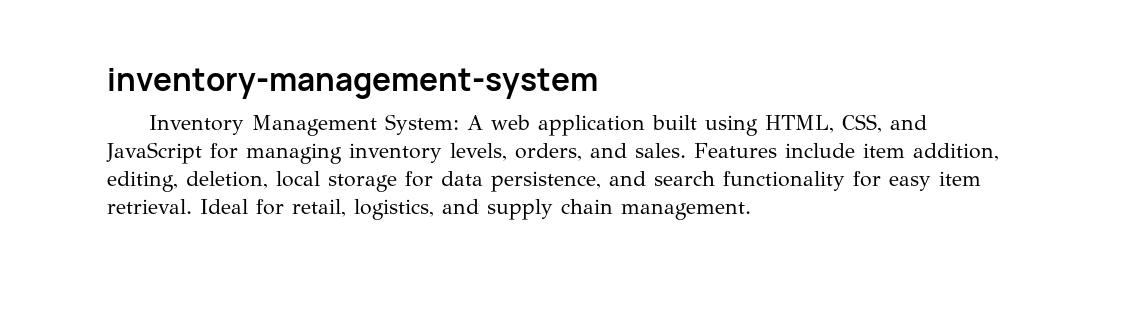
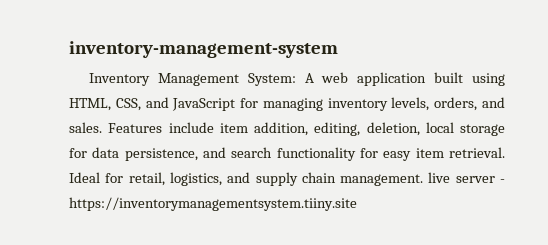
(751, 211) none -> [428,172,506,183] [69,197,357,211] live server - https://inventorymanagementsystem.tiiny.site

